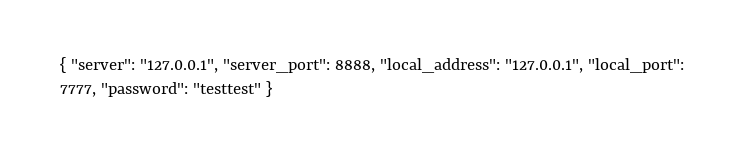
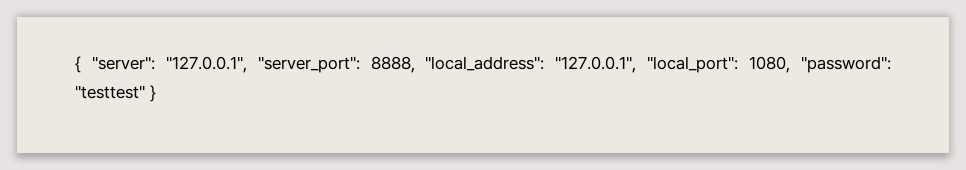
[60,85,96,97] 7777, -> [749,56,791,73] 1080,

